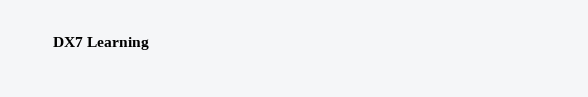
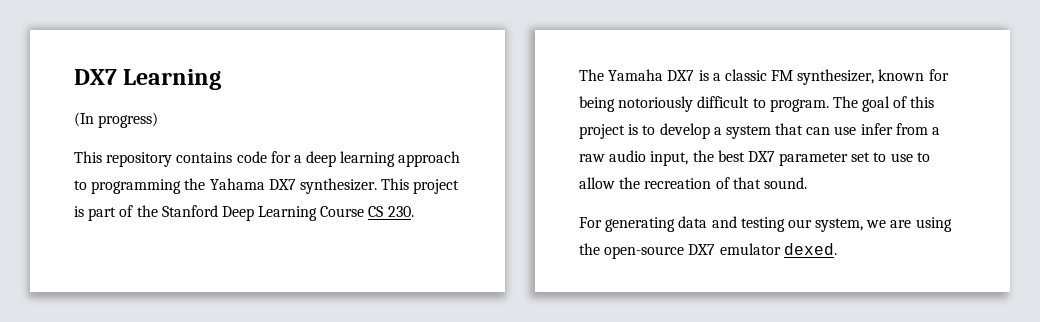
(150, 43) none -> [74,112,159,128] [74,151,461,167] [74,178,460,194] [74,205,414,221] [579,69,949,85] [579,96,935,112] [579,123,941,139] [579,150,930,166] [579,177,807,189] [579,216,952,232] [579,243,837,259] // (In progress) // This repository contains code for a deep learning approach to programming the Yahama DX7 synthesizer. This project is part of the Stanford Deep Learning Course CS 230. // The Yamaha DX7 is a classic FM synthesizer, known for being notoriously difficult to program. The goal of this project is to develop a system that can use infer from a raw audio input, the best DX7 parameter set to use to allow the recreation of that sound. // For generating data and testing our system, we are using the open-source DX7 emulator dexed.

